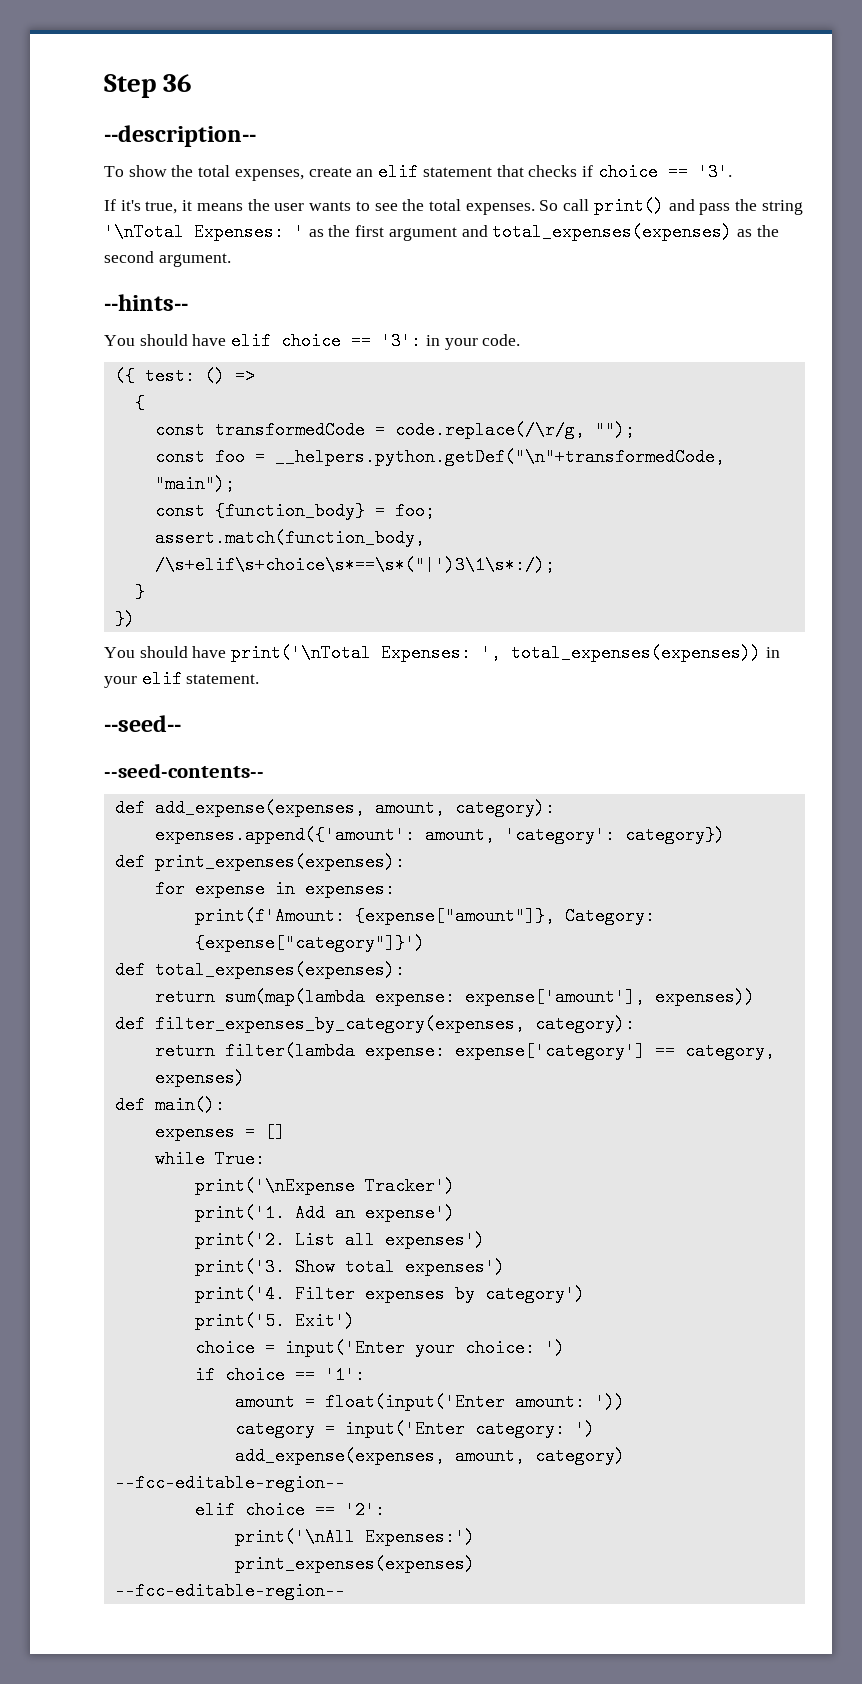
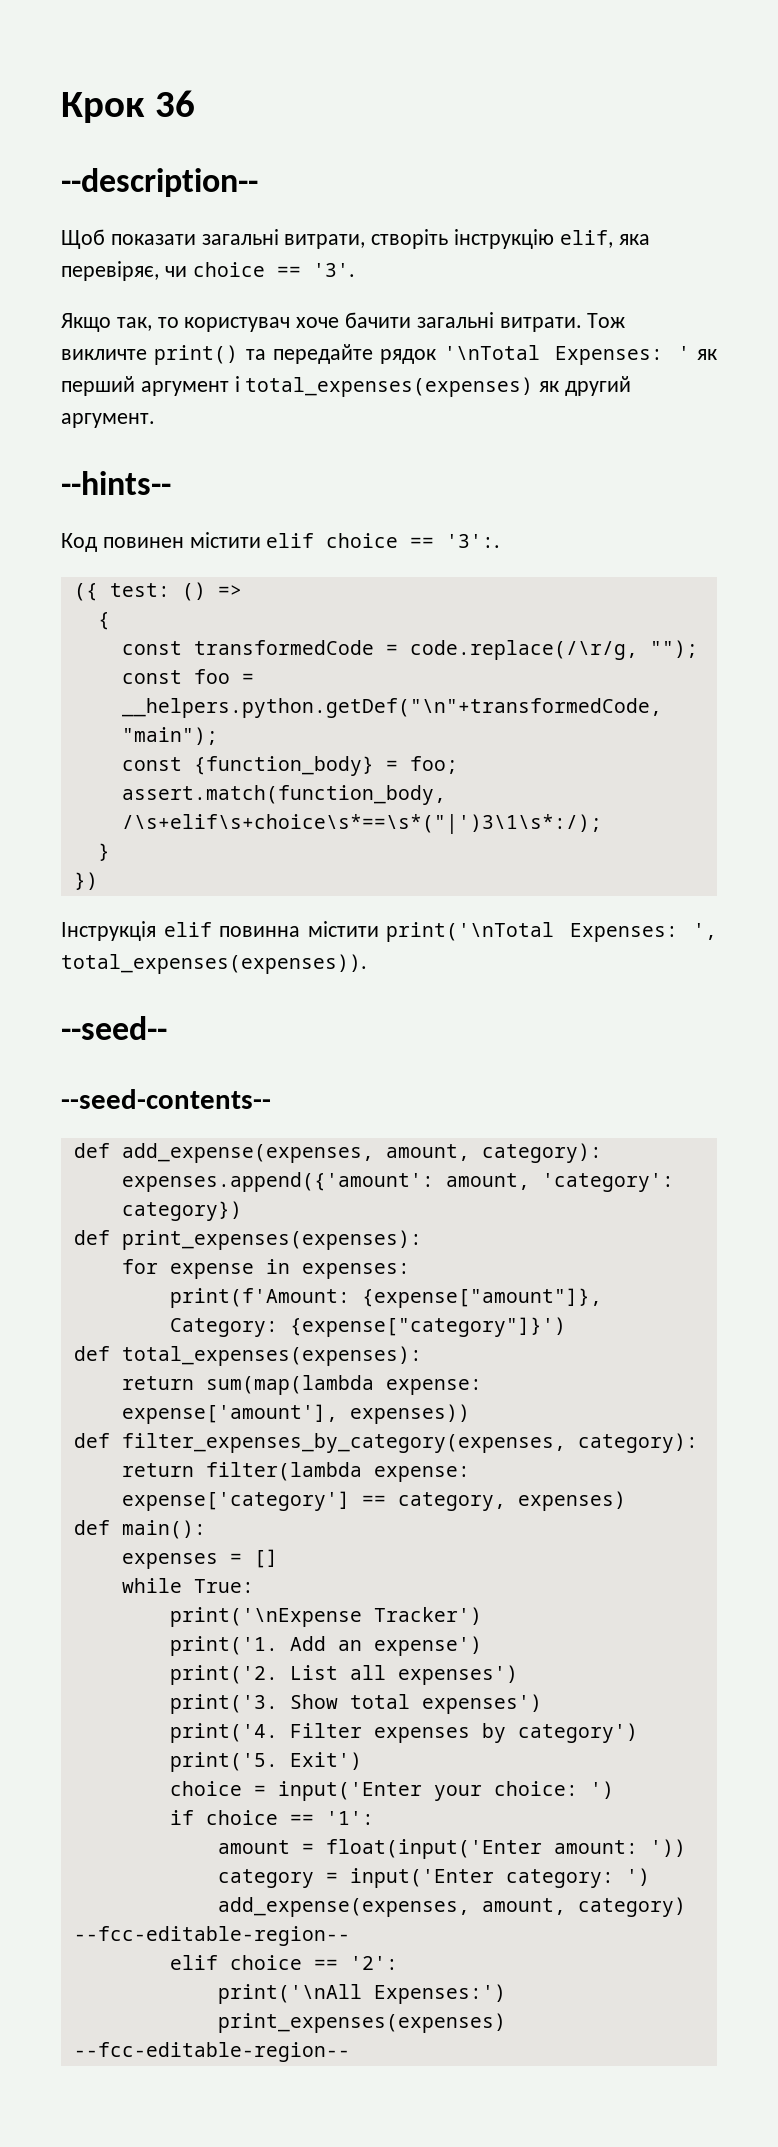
[104,74,156,98] Step -> [61,92,145,123] Крок
[104,163,732,181] [104,197,803,215] [104,223,779,241] [104,251,231,267] [104,294,188,311] [104,332,521,350] To show the total expenses, create an elif statement that checks if choice == '3'. // If it's true, it means the user wants to see the total expenses. So call print() and pass the string '\nTotal Expenses: ' as the first argument and total_expenses(expenses) as the second argument. // --hints-- // You should have elif choice == '3': in your code. -> [61,229,650,249] [61,261,355,281] [61,312,626,332] [61,344,717,365] [61,376,632,397] [61,413,155,428] [61,471,171,495] [61,532,501,552] Щоб показати загальні витрати, створіть інструкцію elif, яка перевіряє, чи choice == '3'. // Якщо так, то користувач хоче бачити загальні витрати. Тож викличте print() та передайте рядок '\nTotal Expenses: ' як перший аргумент і total_expenses(expenses) як другий аргумент. // --hints-- // Код повинен містити elif choice == '3':.
[104,644,780,662] [104,670,260,688] You should have print('\nTotal Expenses: ', total_expenses(expenses)) in your elif statement. -> [61,921,717,942] [61,954,367,974] Інструкція elif повинна містити print('\nTotal Expenses: ', total_expenses(expenses)).

